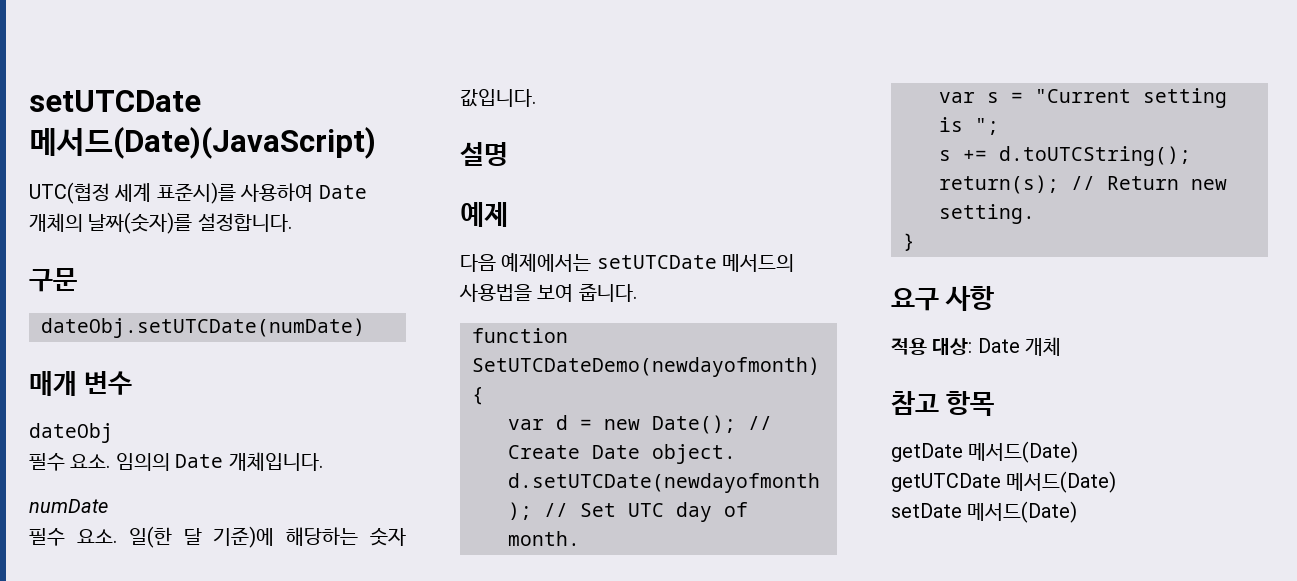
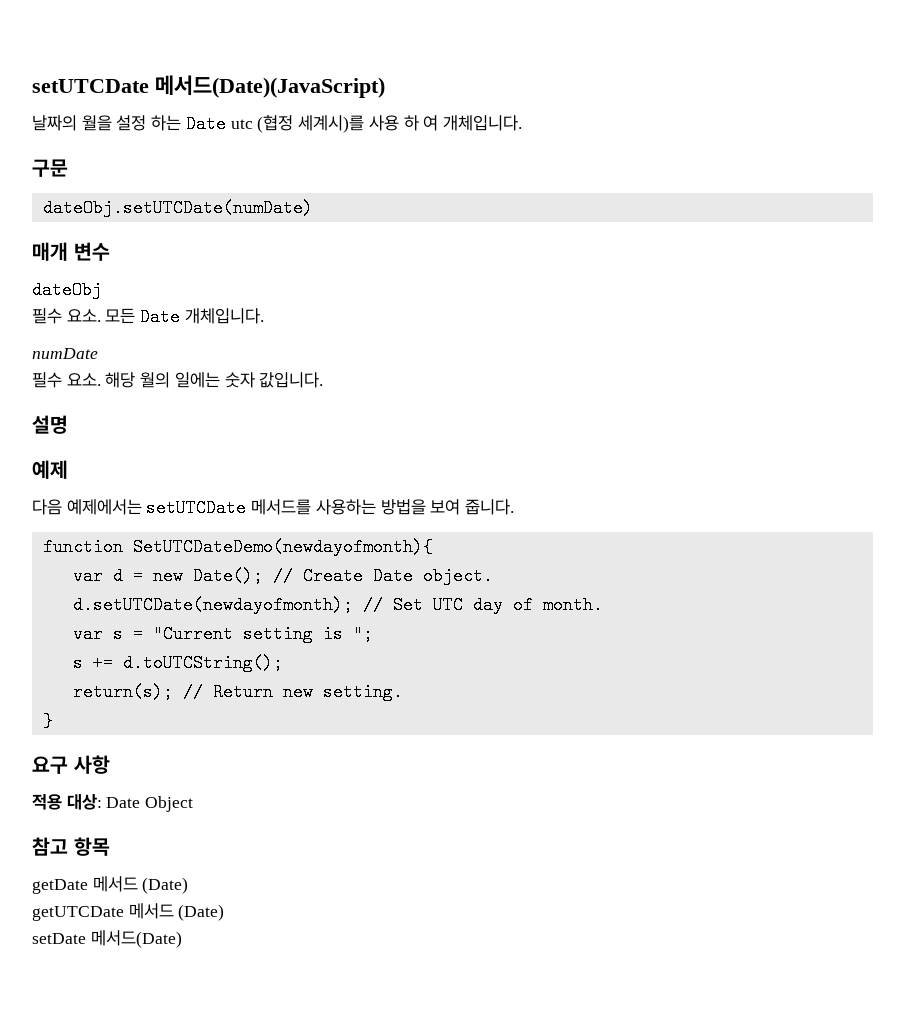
[29,182,367,204] [29,212,292,234] UTC(협정 세계 표준시)를 사용하여 Date 개체의 날짜(숫자)를 설정합니다. -> [32,115,522,133] 날짜의 월을 설정 하는 Date utc (협정 세계시)를 사용 하 여 개체입니다.
[115,453,170,471] 임의의 -> [105,308,136,324] 모든
[128,526,359,548] 일(한 달 기준)에 해당하는 -> [105,372,220,388] 해당 월의 일에는
[722,254,795,272] [459,283,532,302] 메서드의 사용법을 -> [251,499,426,515] 메서드를 사용하는 방법을
[1025,337,1062,356] 개체 -> [145,796,194,812] Object
[968,441,1079,463] 메서드(Date) -> [92,876,189,894] 메서드 (Date)
[1006,471,1117,493] 메서드(Date) -> [128,903,225,921] 메서드 (Date)

